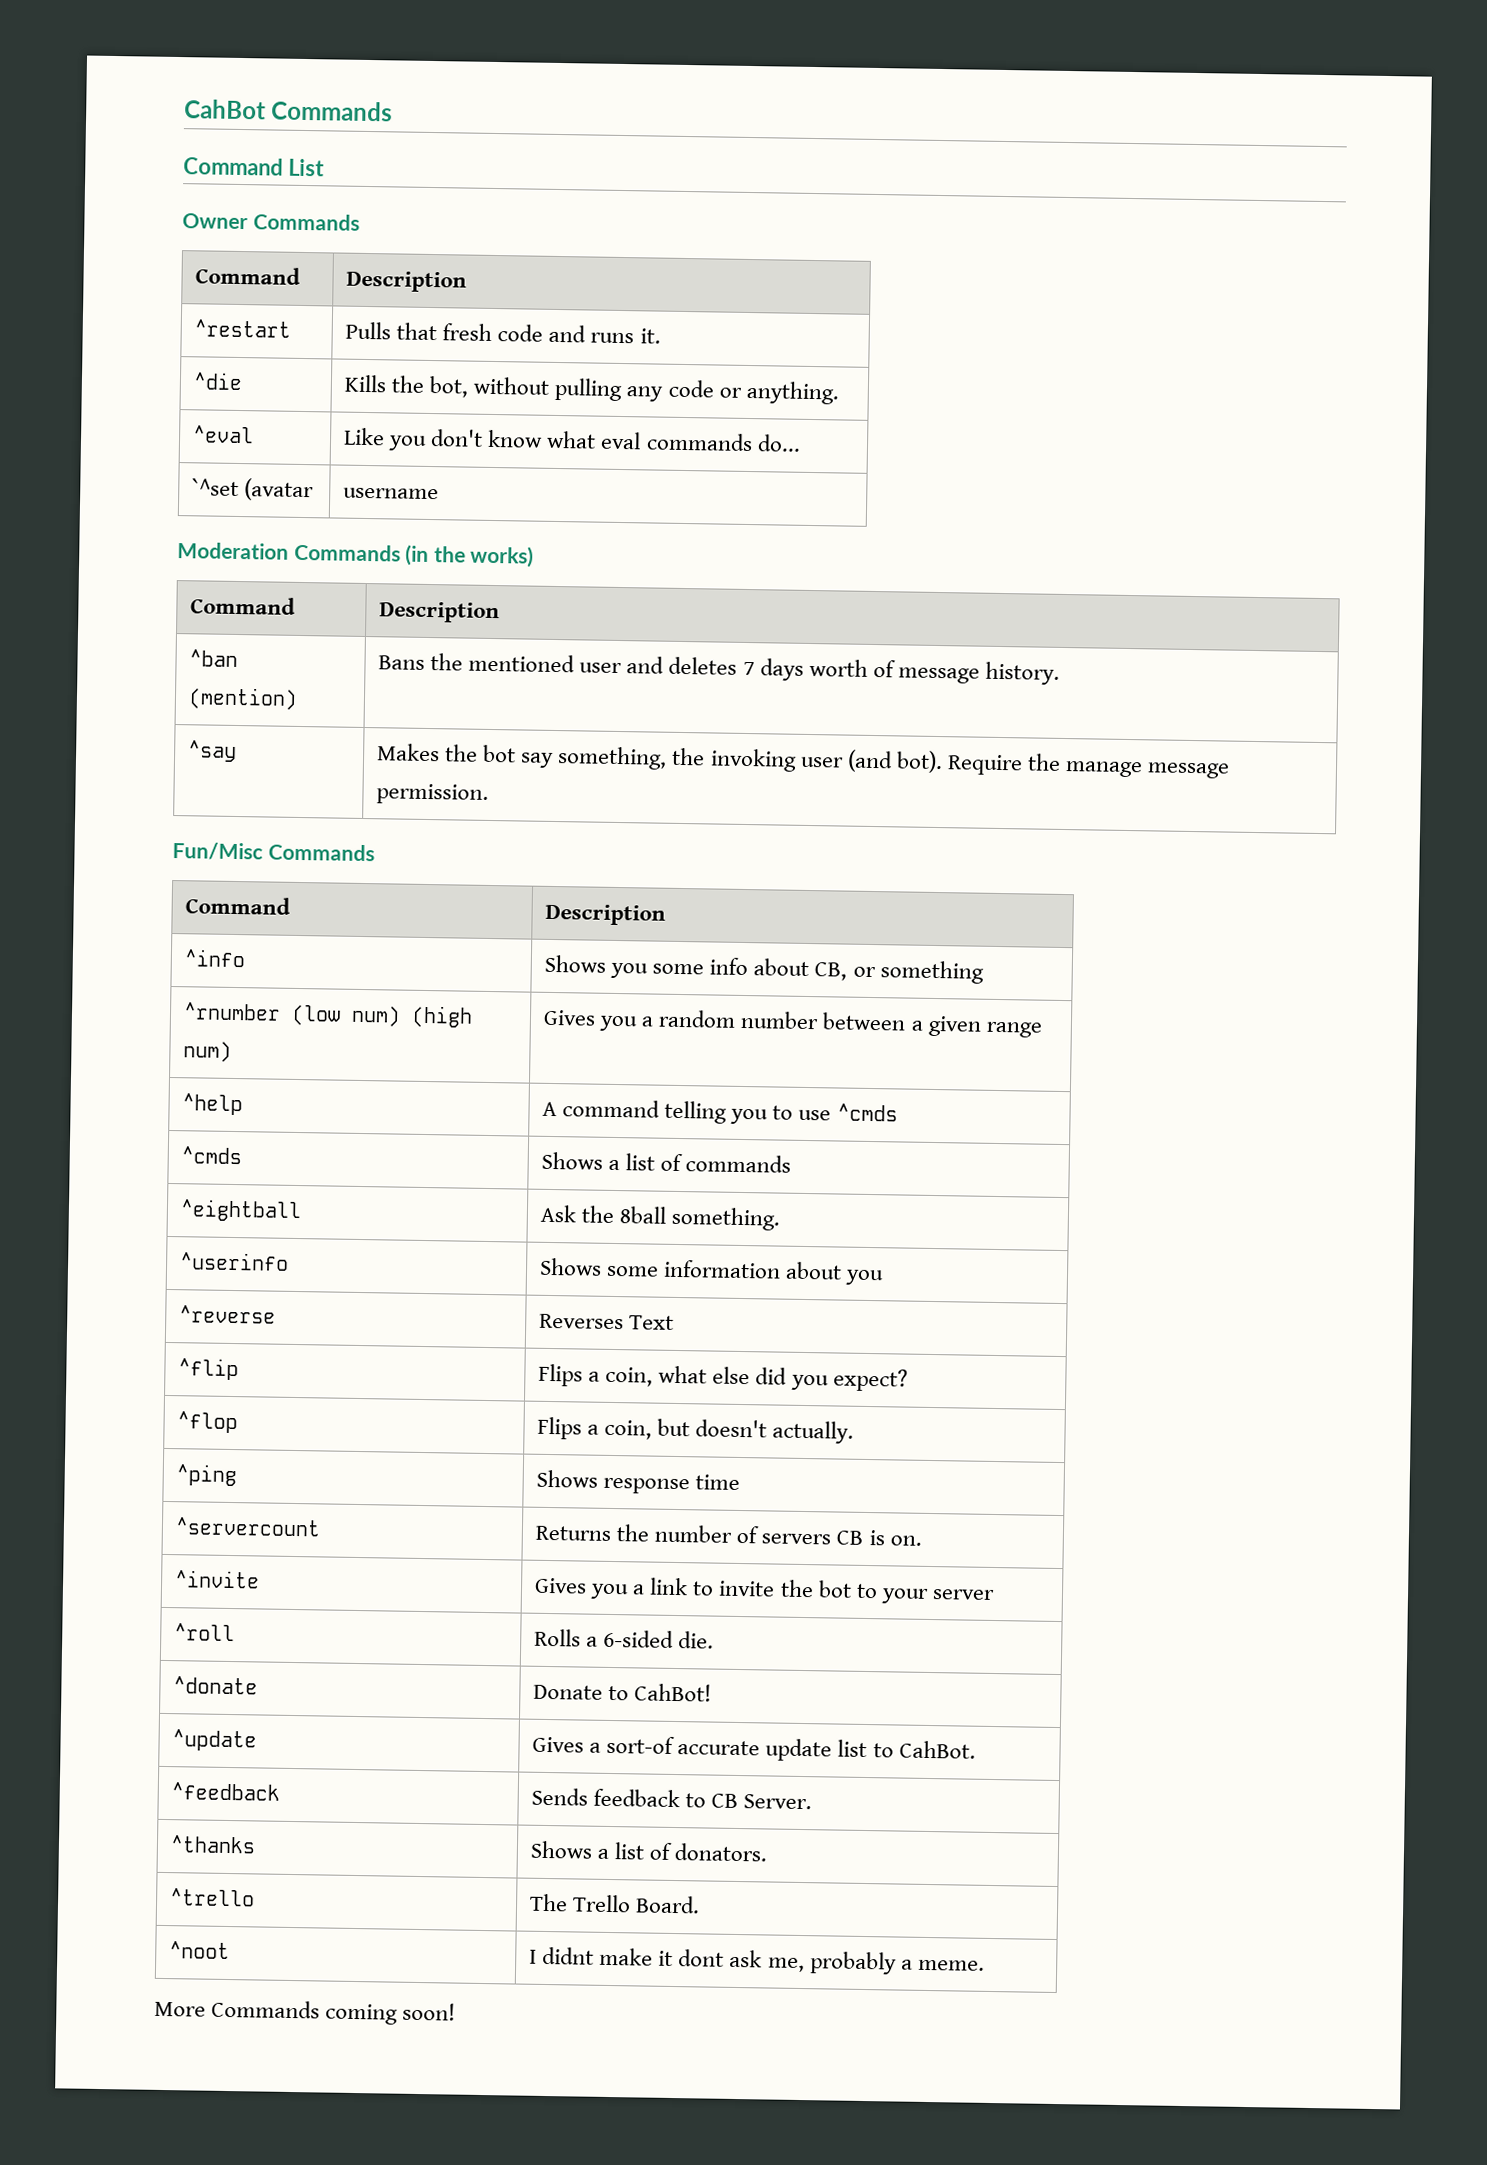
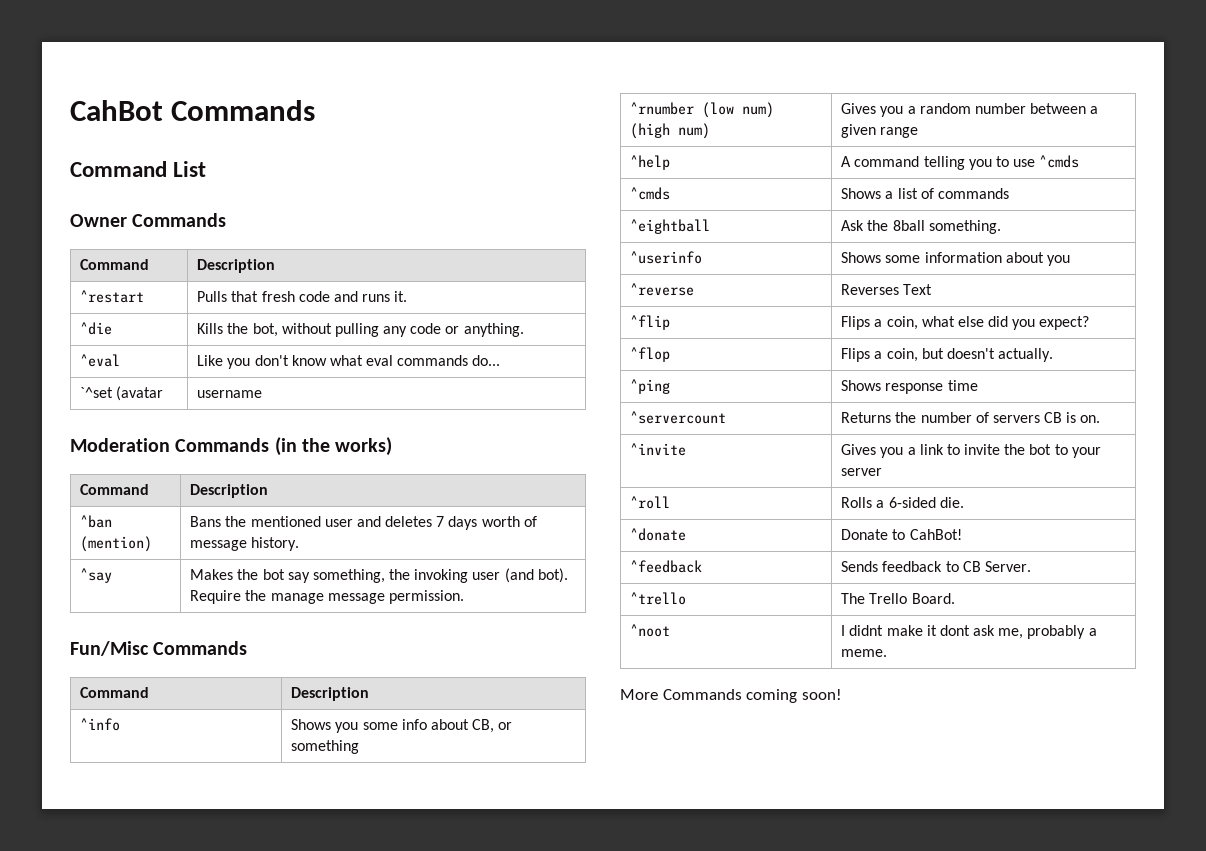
[172,1729,258,1752] [532,1735,976,1762] // ^update | Gives a sort-of accurate update list to CahBot. -> (962, 534) none
[170,1835,257,1854] [530,1840,769,1862] // ^thanks | Shows a list of donators. -> (1031, 566) none

